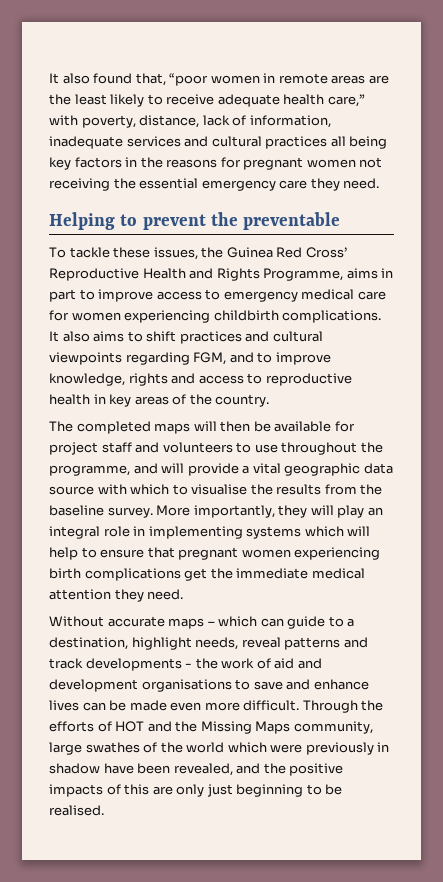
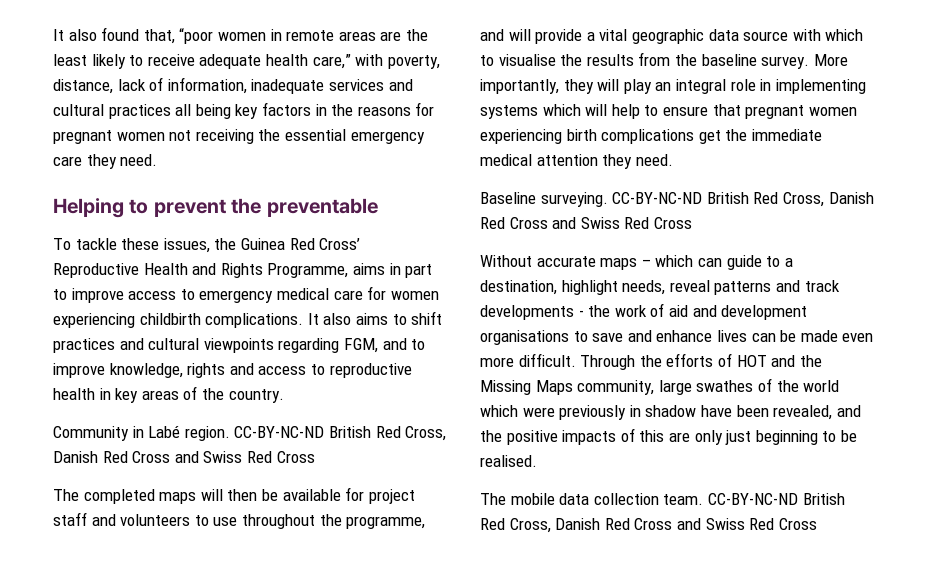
(270, 400) none -> [53,425,447,441] [53,451,315,463] // Community in Labé region. CC-BY-NC-ND British Red Cross, Danish Red Cross and Swiss Red Cross
(184, 594) none -> [480,192,874,207] [480,217,692,229] // Baseline surveying. CC-BY-NC-ND British Red Cross, Danish Red Cross and Swiss Red Cross
(104, 810) none -> [480,493,845,505] [480,518,817,533] // The mobile data collection team. CC-BY-NC-ND British Red Cross, Danish Red Cross and Swiss Red Cross

